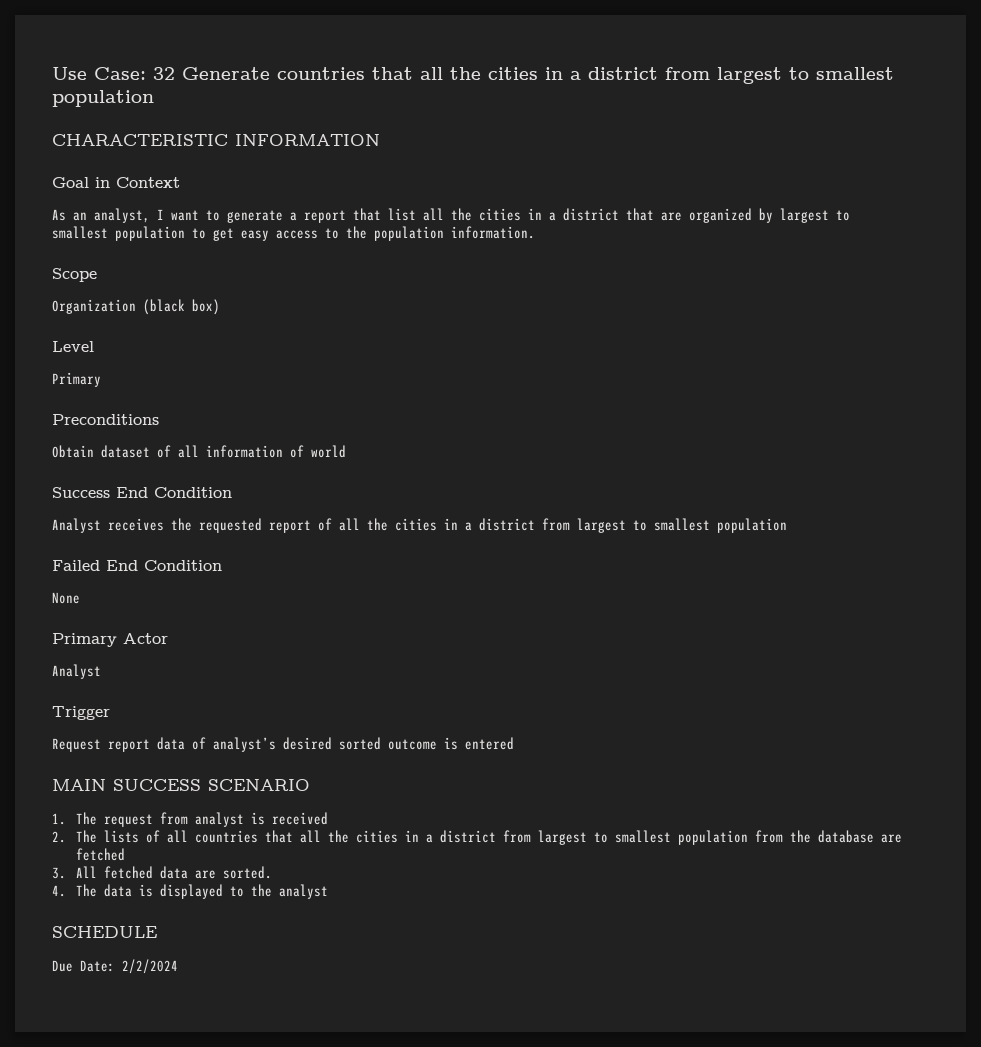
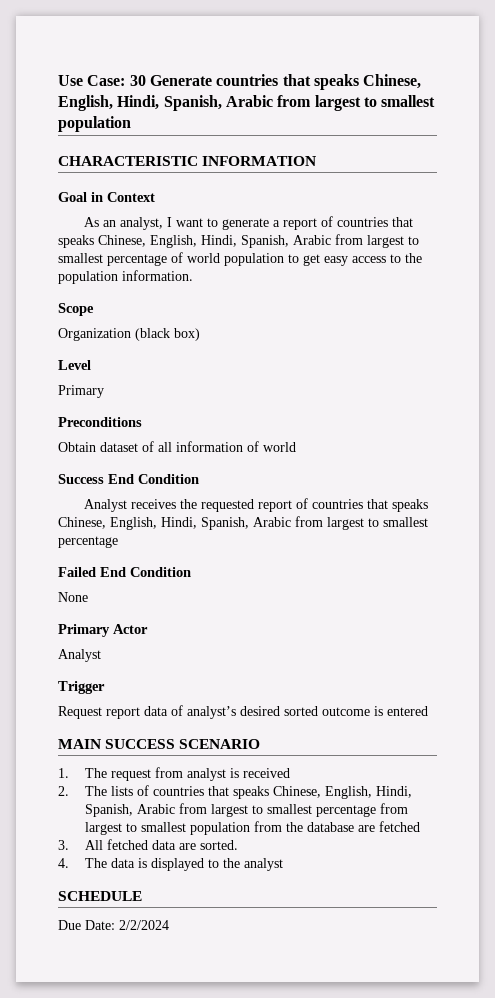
[153,67,175,80] 32 -> [129,75,146,86] 30
[420,67,658,80] all the cities in a district -> [313,74,422,90] [58,95,273,111] speaks Chinese, English, Hindi, Spanish, Arabic
[353,208,850,223] [52,226,108,239] that list all the cities in a district that are organized by largest to smallest -> [320,216,413,227] [58,234,419,248] [58,252,220,266] of countries that speaks Chinese, English, Hindi, Spanish, Arabic from largest to smallest percentage of world
[339,518,787,533] all the cities in a district from largest to smallest population -> [311,499,428,512] [58,516,428,530] [58,536,118,548] countries that speaks Chinese, English, Hindi, Spanish, Arabic from largest to smallest percentage
[167,830,497,843] all countries that all the cities in a district -> [152,786,412,799] [84,803,376,817] countries that speaks Chinese, English, Hindi, Spanish, Arabic from largest to smallest percentage

